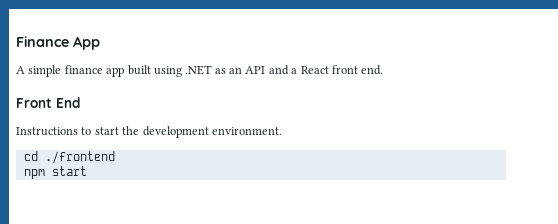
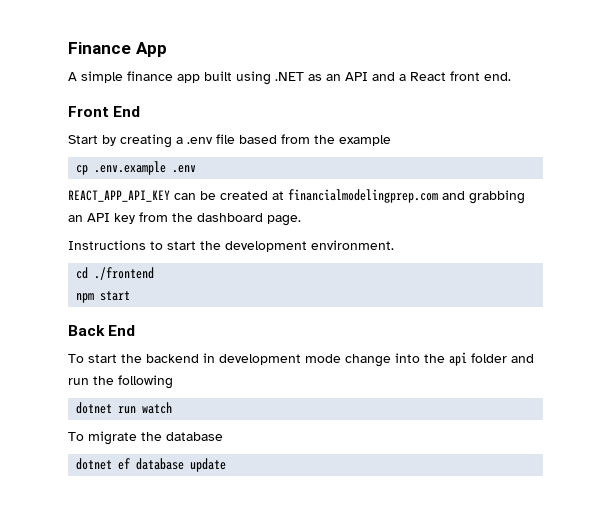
(80, 102) none -> [68,134,391,148] [76,161,197,175] [68,189,525,204] [68,212,301,226] // Start by creating a .env file based from the example // cp .env.example .env // REACT_APP_API_KEY can be created at financialmodelingprep.com and grabbing an API key from the dashboard page.
(87, 171) none -> [68,325,136,336] [68,352,534,367] [68,375,173,389] [76,402,173,414] [68,431,223,445] [76,458,227,472] // Back End // To start the backend in development mode change into the api folder and run the following // dotnet run watch // To migrate the database // dotnet ef database update

